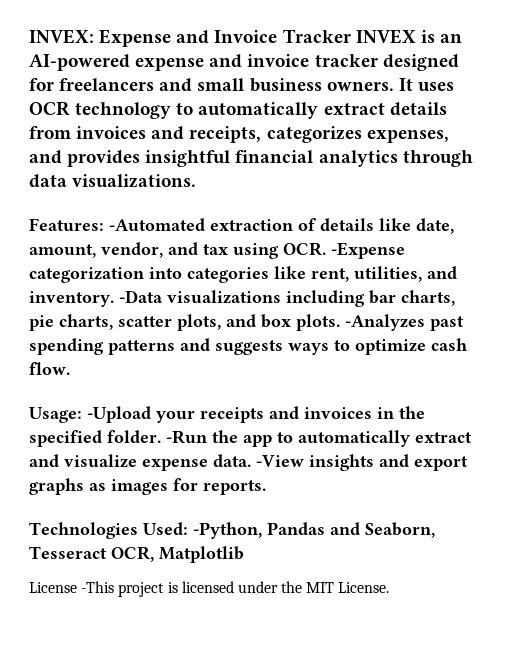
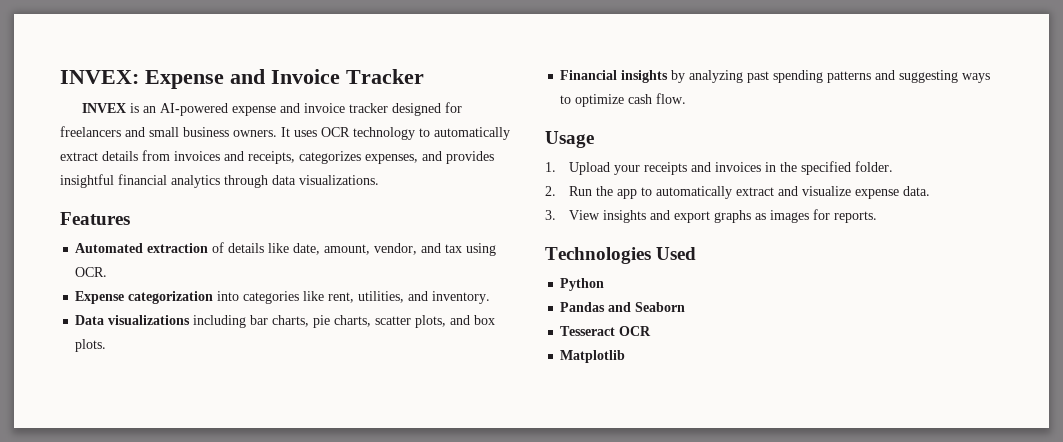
(351, 36) none -> (424, 76) //
[29,218,205,231] Features: -Automated -> [60,212,130,225] [75,243,144,253] Features // Automated
[331,242,405,259] -Expense -> [75,291,125,304] // Expense
[119,290,163,303] -Data -> [75,315,105,325] // Data
[345,314,425,331] -Analyzes -> [560,70,744,83] // Financial insights by analyzing
[215,340,283,355] suggests -> [899,70,959,83] suggesting
[29,406,151,423] Usage: -Upload -> [545,131,594,148] [545,162,610,175] Usage // 1. Upload
[166,430,207,444] -Run -> [545,186,592,196] // 2. Run
[256,455,304,467] -View -> [545,210,600,220] // 3. View
[143,522,435,539] [29,546,244,563] [29,581,390,597] Used: -Python, Pandas and Seaborn, Tesseract OCR, Matplotlib // License -This project is licensed under the MIT License. -> [656,247,697,260] [560,278,605,291] [560,302,686,312] [560,326,652,336] [560,350,626,363] Used // Python // Pandas and Seaborn // Tesseract OCR // Matplotlib

